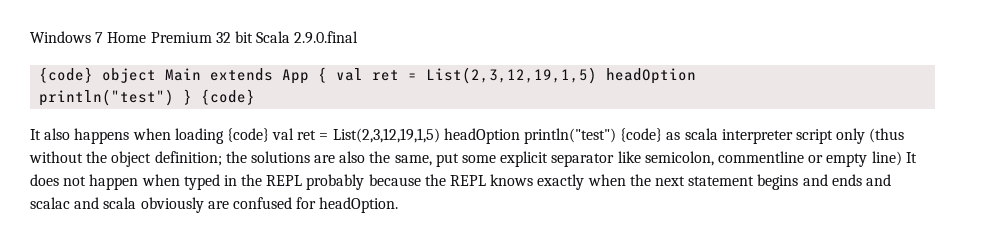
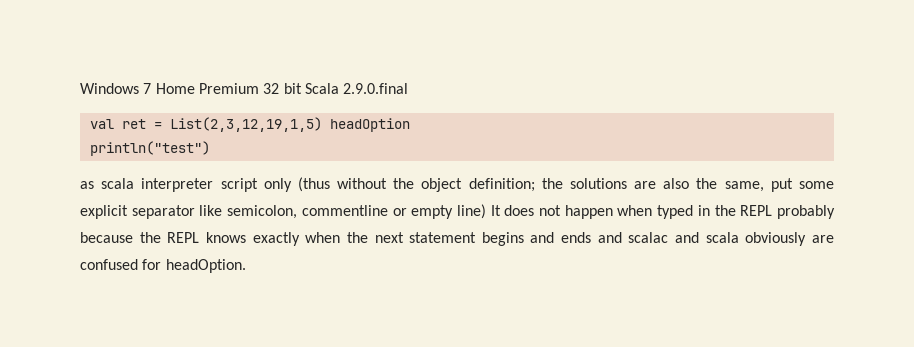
[39,67,328,84] {code} object Main extends App { -> (409, 88) none
[183,89,256,105] [30,128,663,144] } {code} // It also happens when loading {code} val ret = List(2,3,12,19,1,5) headOption println("test") {code} -> (210, 148) //

